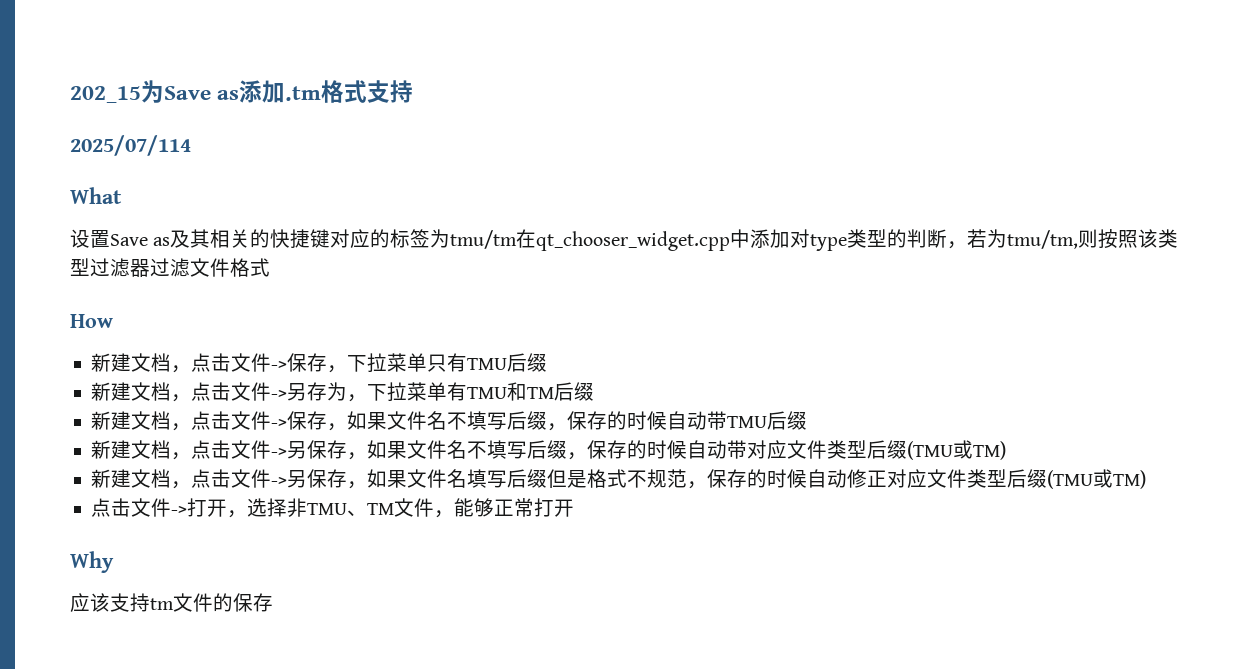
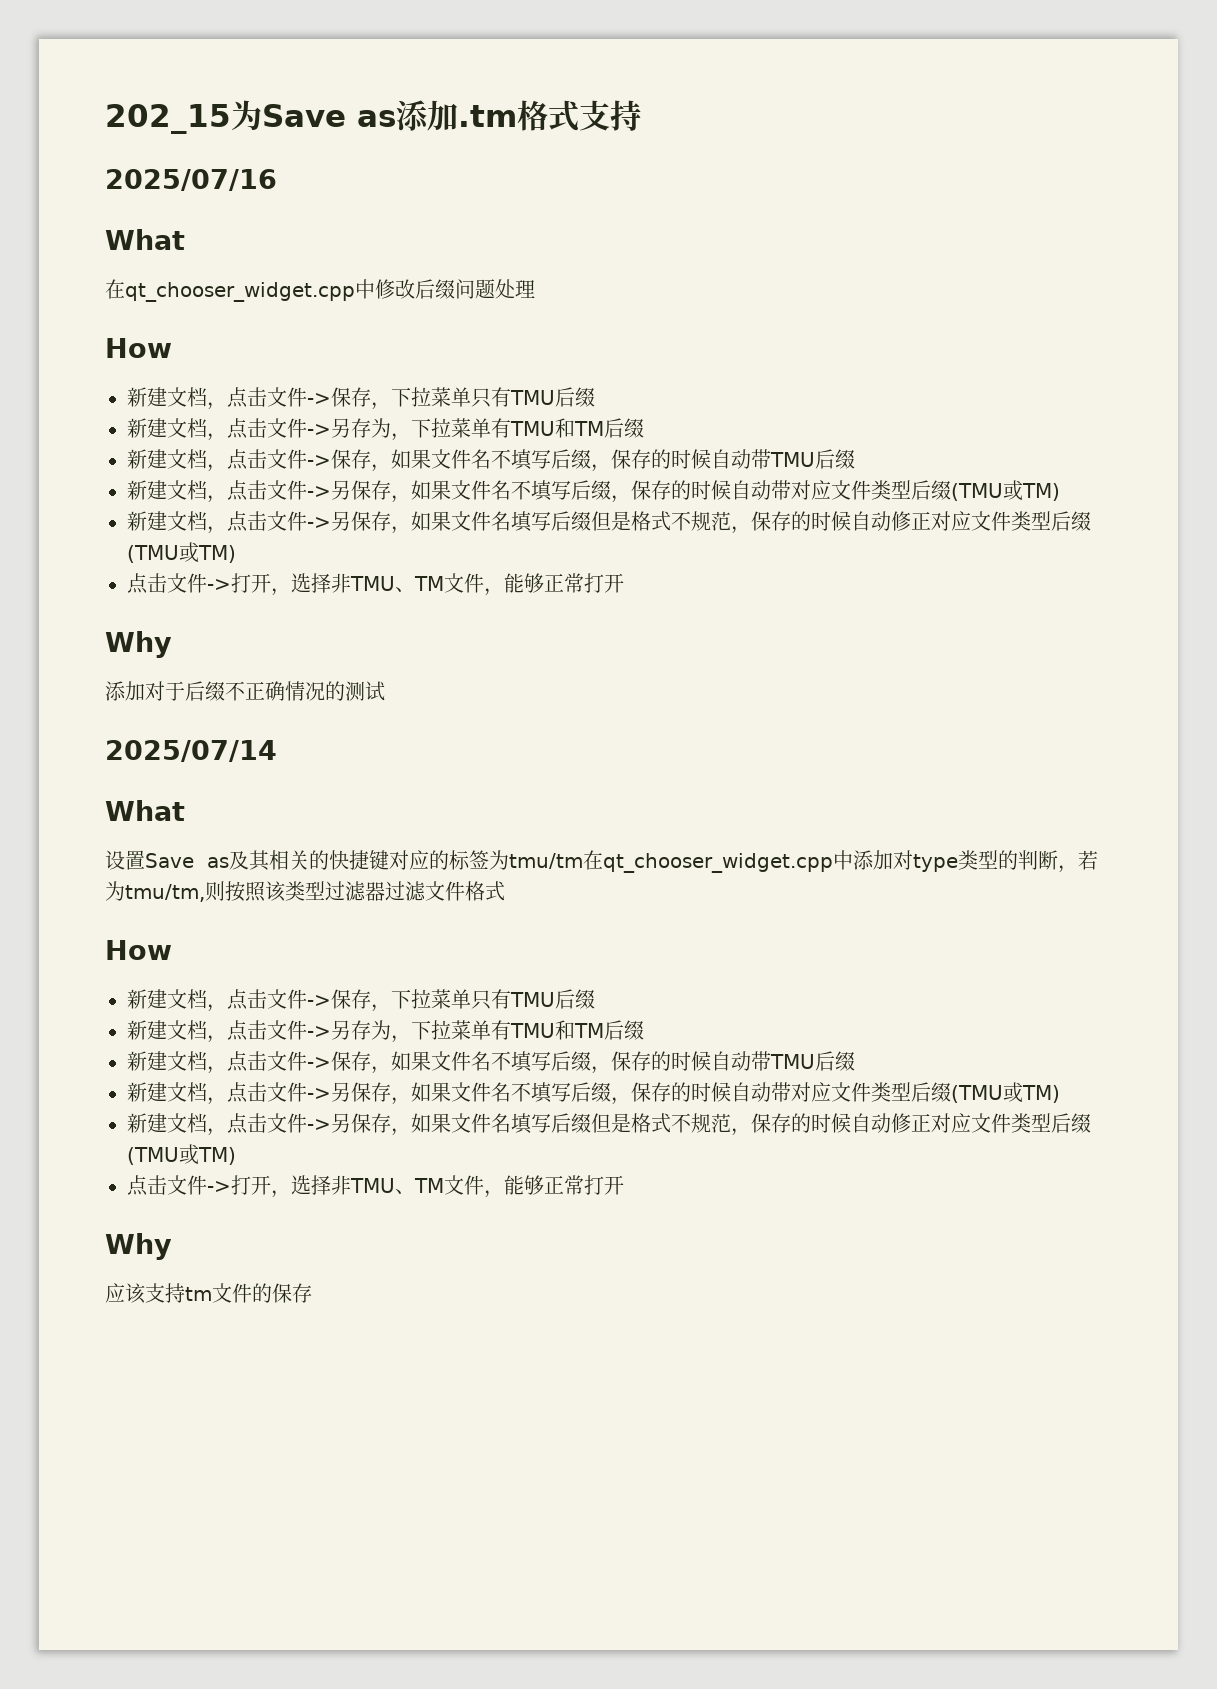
[70,135,191,156] 2025/07/114 -> [105,169,277,191] [105,229,185,250] [105,279,535,302] [105,338,172,358] [127,387,595,410] [127,418,644,441] [127,449,855,472] [127,480,1060,503] [127,511,1091,534] [127,542,236,563] [127,573,624,596] [105,631,172,658] [105,681,385,701] [105,740,277,762] 2025/07/16 // What // 在qt_chooser_widget.cpp中修改后缀问题处理 // How // 新建文档，点击文件->保存，下拉菜单只有TMU后缀 // 新建文档，点击文件->另存为，下拉菜单有TMU和TM后缀 // 新建文档，点击文件->保存，如果文件名不填写后缀，保存的时候自动带TMU后缀 // 新建文档，点击文件->另保存，如果文件名不填写后缀，保存的时候自动带对应文件类型后缀(TMU或TM) // 新建文档，点击文件->另保存，如果文件名填写后缀但是格式不规范，保存的时候自动修正对应文件类型后缀(TMU或TM) // 点击文件->打开，选择非TMU、TM文件，能够正常打开 // Why // 添加对于后缀不正确情况的测试 // 2025/07/14

